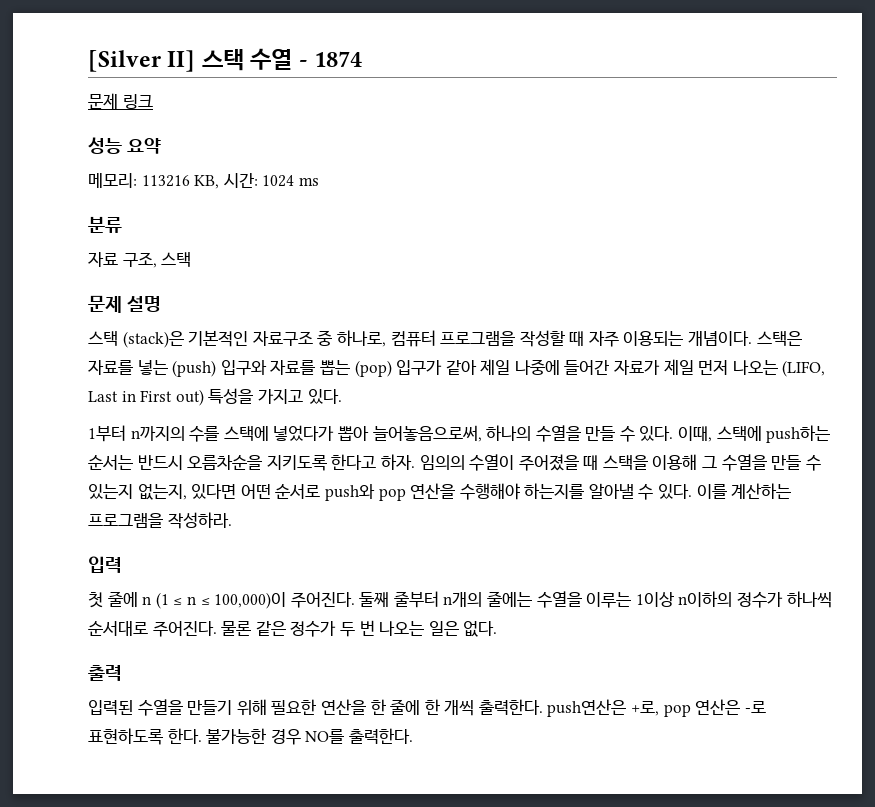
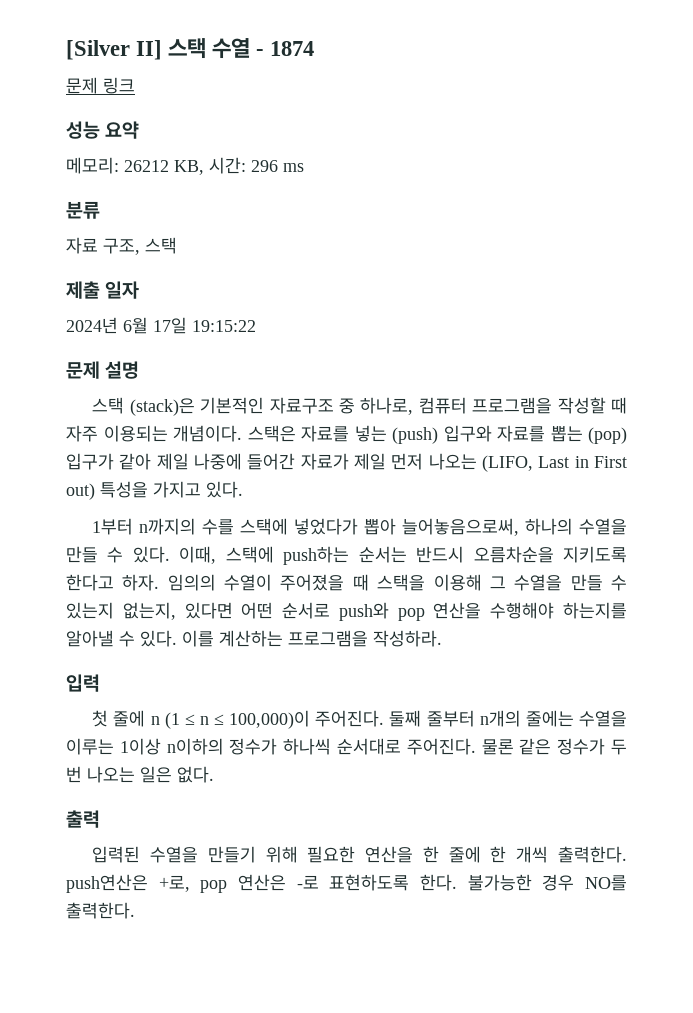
[141,175,190,187] 113216 -> [124,160,169,172] 26212
[262,175,295,187] 1024 -> [251,160,278,172] 296
(192, 259) none -> [66,281,140,299] [66,317,256,334] // 제출 일자 // 2024년 6월 17일 19:15:22

